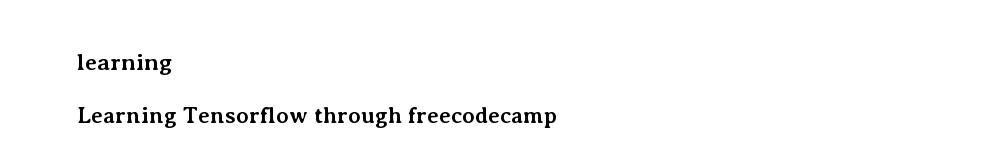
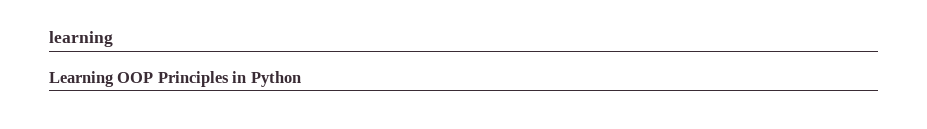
[183,107,558,128] Tensorflow through freecodecamp -> [117,71,301,87] OOP Principles in Python

